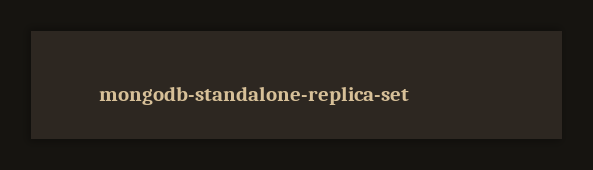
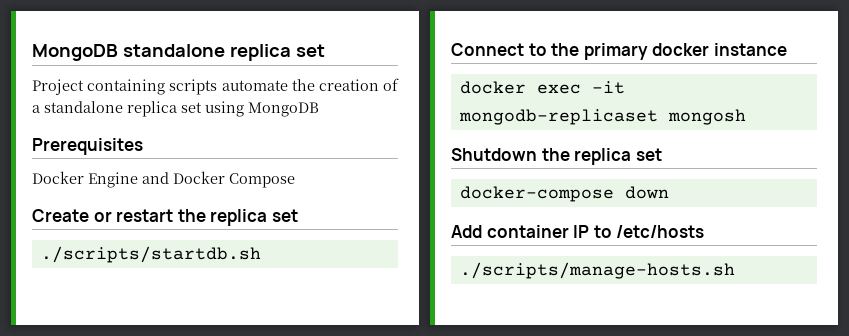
[99,86,409,105] mongodb-standalone-replica-set -> [32,44,325,61] [32,78,399,95] [32,101,319,117] [32,138,143,155] [32,171,295,188] [32,209,298,226] [40,246,261,263] [451,43,787,60] [459,81,625,94] [458,109,746,125] [451,148,662,165] [459,186,669,202] [451,225,705,238] [459,262,735,279] MongoDB standalone replica set // Project containing scripts automate the creation of a standalone replica set using MongoDB // Prerequisites // Docker Engine and Docker Compose // Create or restart the replica set // ./scripts/startdb.sh // Connect to the primary docker instance // docker exec -it mongodb-replicaset mongosh // Shutdown the replica set // docker-compose down // Add container IP to /etc/hosts // ./scripts/manage-hosts.sh

